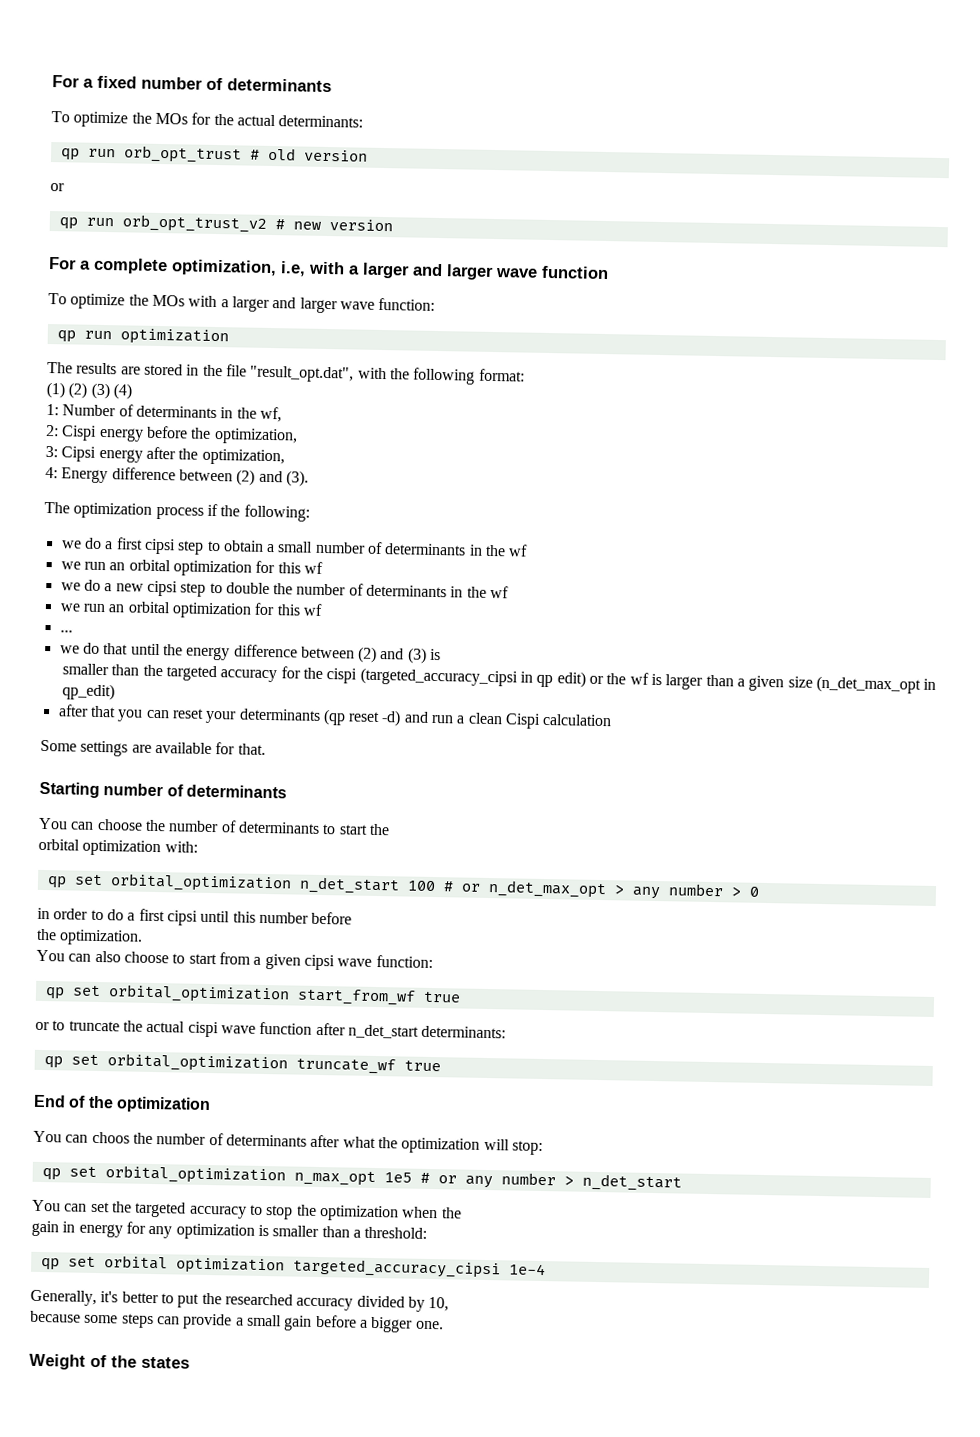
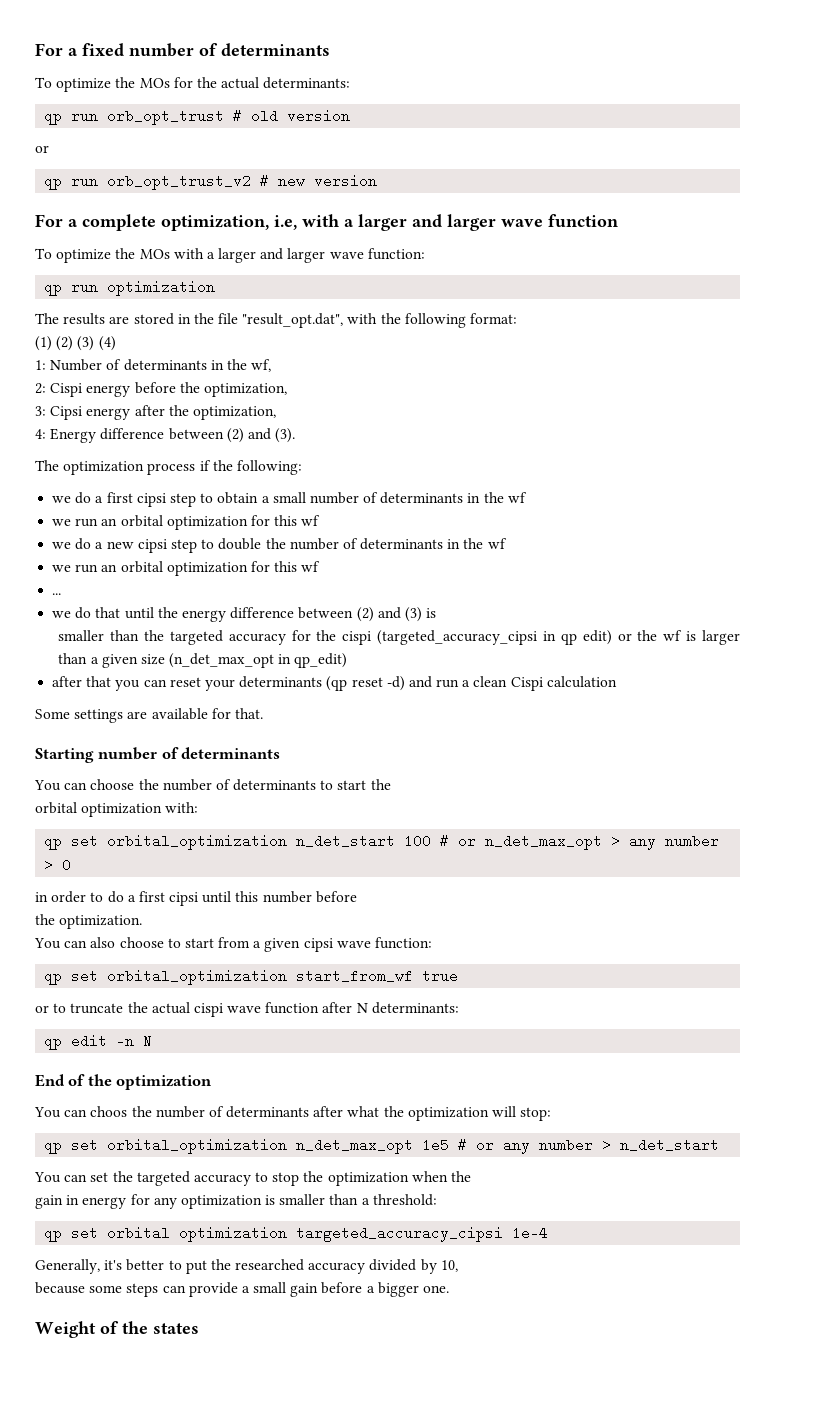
[347,1024,507,1039] [43,1053,441,1075] n_det_start determinants: // qp set orbital_optimization truncate_wf true -> [356,1002,459,1014] [44,1034,153,1050] N determinants: // qp edit -n N
[293,1170,376,1187] n_max_opt -> [296,1138,414,1154] n_det_max_opt

